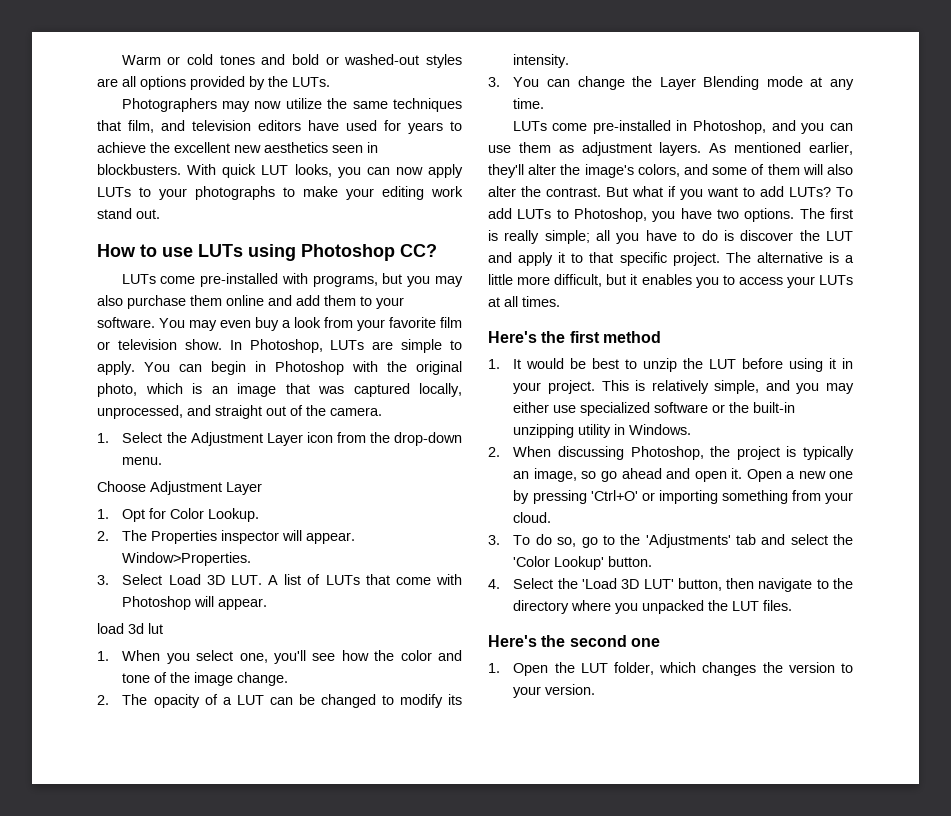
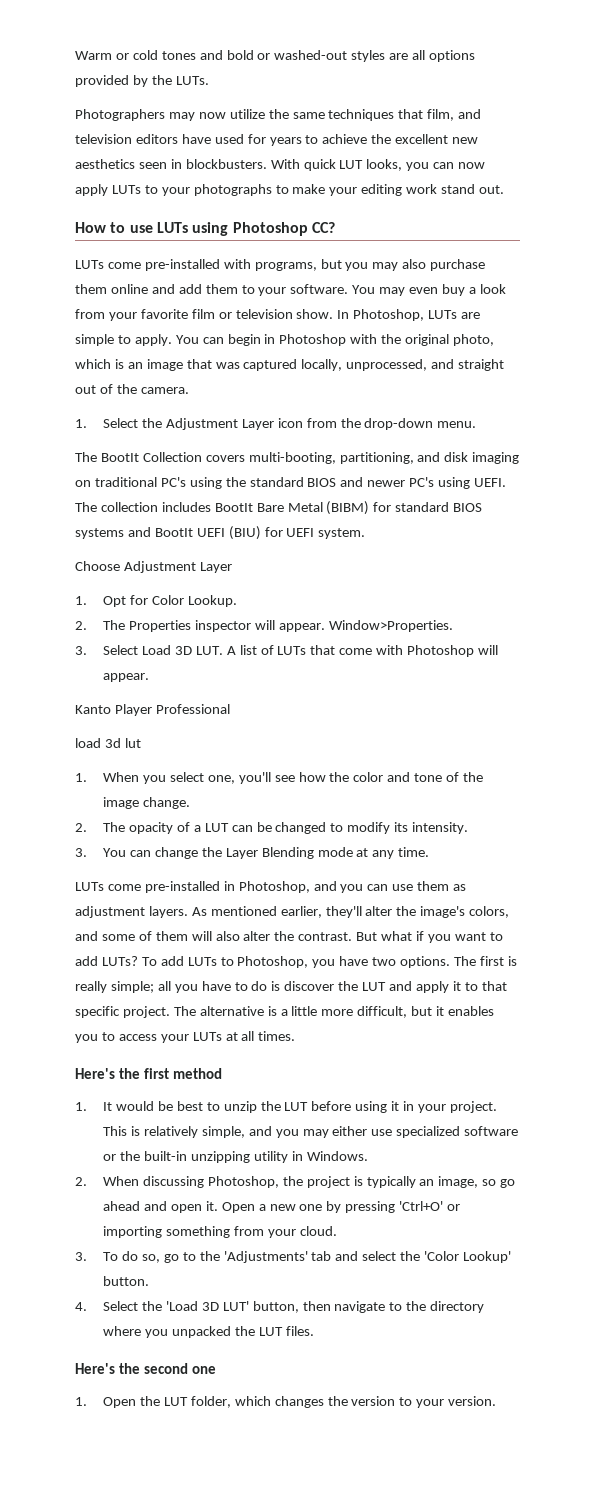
(163, 461) none -> [75,452,520,464] [75,477,507,489] [75,501,483,515] [75,526,366,540] // The BootIt Collection covers multi-booting, partitioning, and disk imaging on traditional PC's using the standard BIOS and newer PC's using UEFI. The collection includes BootIt Bare Metal (BIBM) for standard BIOS systems and BootIt UEFI (BIU) for UEFI system.
(268, 604) none -> [75,704,230,716] // Kanto Player Professional

